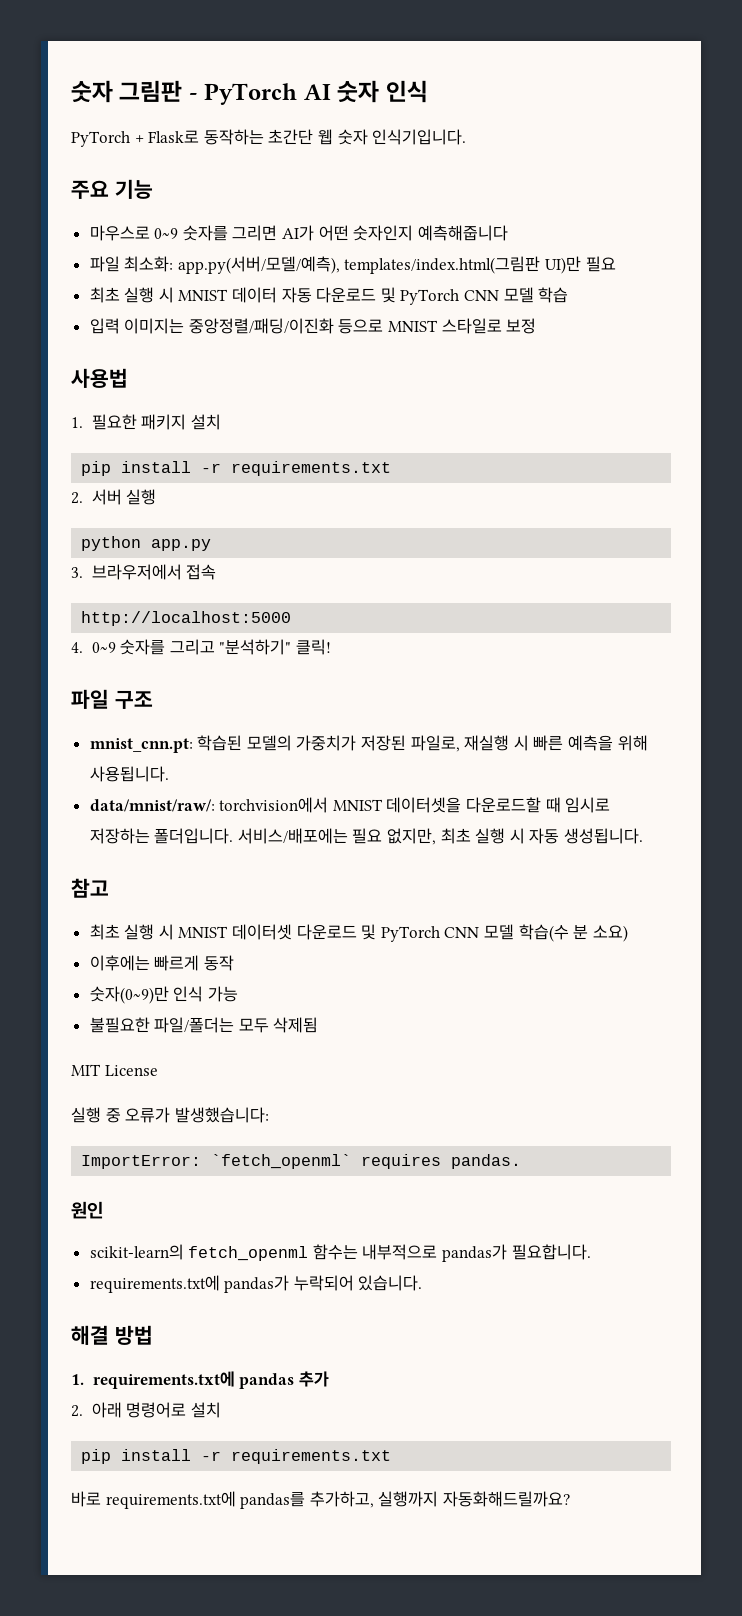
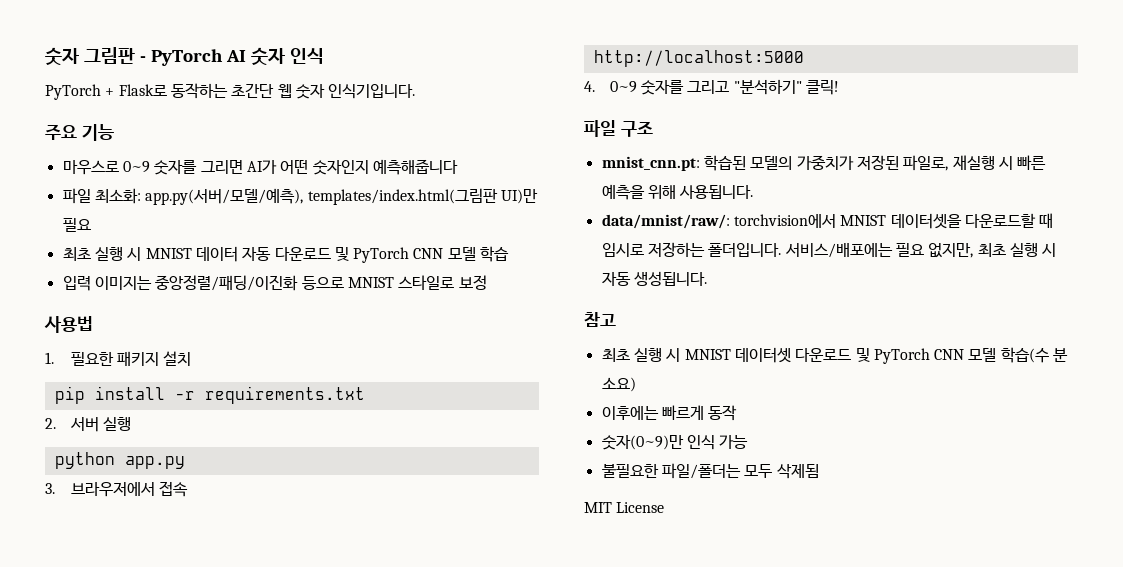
[71,1107,269,1123] [81,1154,522,1169] [71,1201,103,1219] [89,1244,591,1262] [89,1275,423,1293] [71,1325,153,1345] [71,1371,329,1389] [71,1402,221,1418] [81,1449,392,1464] [71,1491,570,1509] // 실행 중 오류가 발생했습니다: // ImportError: `fetch_openml` requires pandas. // 원인 // scikit-learn의 fetch_openml 함수는 내부적으로 pandas가 필요합니다. // requirements.txt에 pandas가 누락되어 있습니다. // 해결 방법 // 1. requirements.txt에 pandas 추가 // 2. 아래 명령어로 설치 // pip install -r requirements.txt // 바로 requirements.txt에 pandas를 추가하고, 실행까지 자동화해드릴까요? -> (665, 507) none

